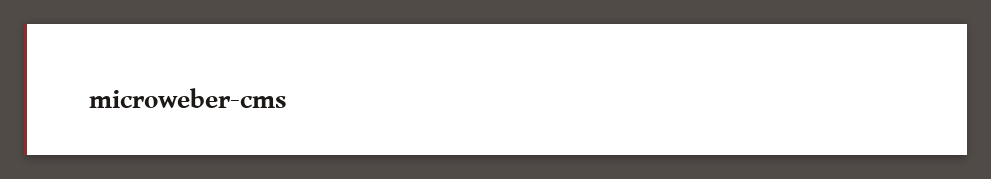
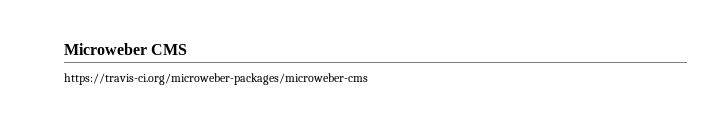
[89,88,287,108] microweber-cms -> [64,43,188,55] [64,73,368,85] Microweber CMS // https://travis-ci.org/microweber-packages/microweber-cms

